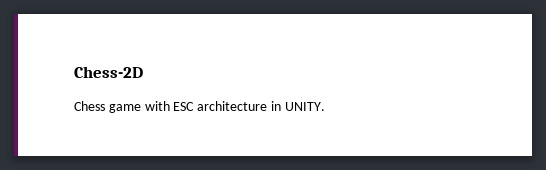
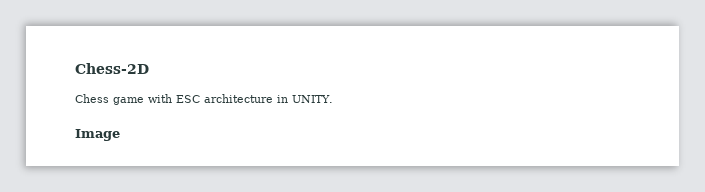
(325, 106) none -> [75,129,120,141] // Image

